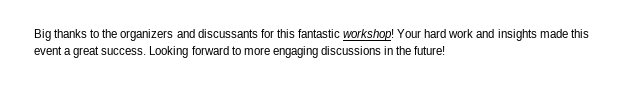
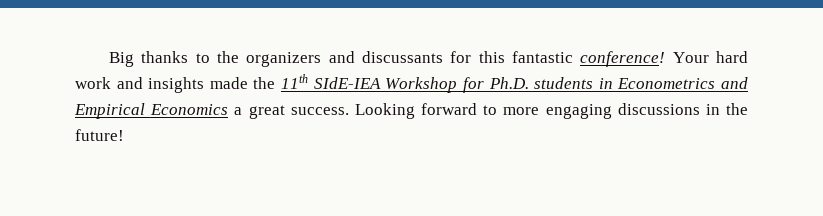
[343,29,395,41] workshop! -> [580,51,666,67] conference!
[570,29,589,38] [34,46,62,55] this event -> [253,74,748,93] [74,103,229,119] the 11th SIdE-IEA Workshop for Ph.D. students in Econometrics and Empirical Economics

